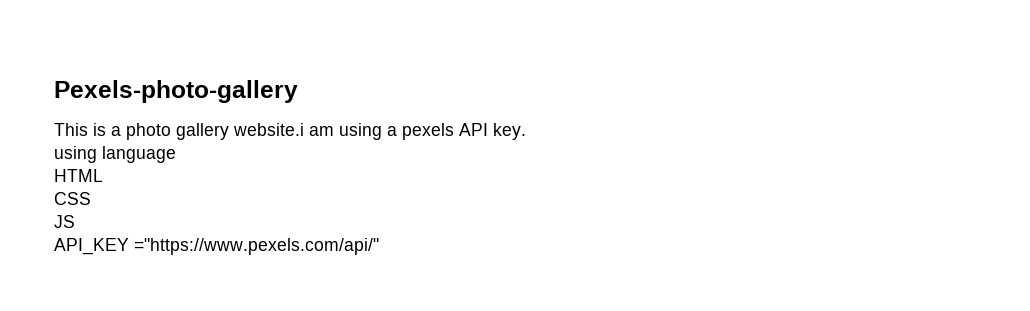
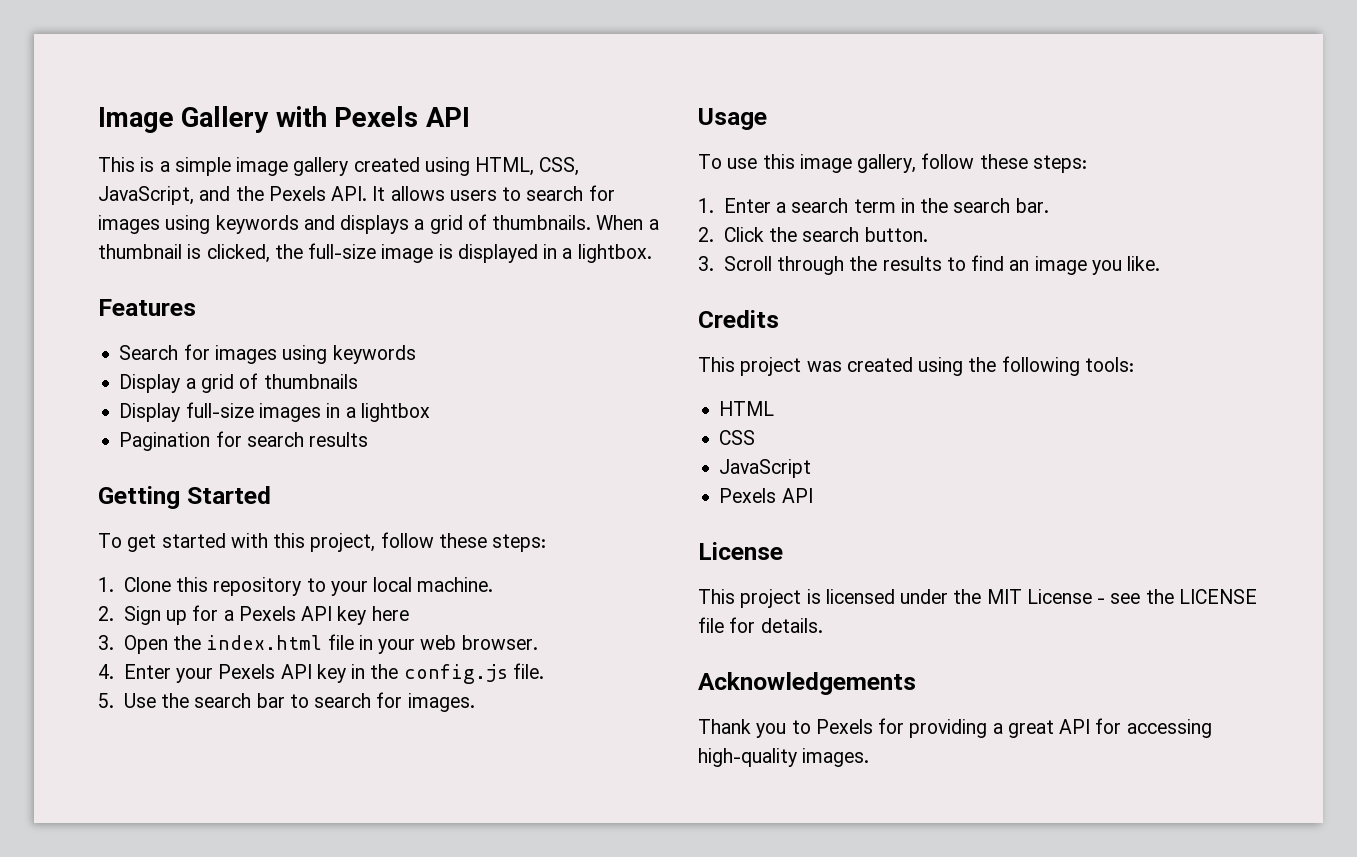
[54,80,298,103] [54,123,526,140] [54,146,176,163] [54,169,103,182] [54,192,91,205] [54,215,75,228] [54,238,379,255] Pexels-photo-gallery // This is a photo gallery website.i am using a pexels API key. // using language // HTML // CSS // JS // API_KEY ="https://www.pexels.com/api/" -> [98,106,470,133] [98,157,580,176] [98,185,615,205] [98,214,659,234] [98,243,652,263] [98,299,196,316] [119,344,416,364] [119,373,358,393] [119,402,430,422] [119,431,369,451] [98,486,271,509] [98,532,547,552] [98,577,494,596] [98,605,409,625] [98,634,538,654] [98,663,544,684] [98,692,475,712] [698,108,767,130] [698,153,1087,173] [698,198,1049,213] [698,227,928,242] [698,255,1161,275] [698,310,779,328] [698,356,1134,376] [719,401,775,416] [719,430,756,445] [719,459,812,478] [719,488,813,503] [698,542,783,560] [698,589,1257,608] [698,617,823,633] [698,672,916,695] [698,718,1212,738] [698,748,870,767] Image Gallery with Pexels API // This is a simple image gallery created using HTML, CSS, JavaScript, and the Pexels API. It allows users to search for images using keywords and displays a grid of thumbnails. When a thumbnail is clicked, the full-size image is displayed in a lightbox. // Features // Search for images using keywords // Display a grid of thumbnails // Display full-size images in a lightbox // Pagination for search results // Getting Started // To get started with this project, follow these steps: // 1. Clone this repository to your local machine. // 2. Sign up for a Pexels API key here // 3. Open the index.html file in your web browser. // 4. Enter your Pexels API key in the config.js file. // 5. Use the search bar to search for images. // Usage // To use this image gallery, follow these steps: // 1. Enter a search term in the search bar. // 2. Click the search button. // 3. Scroll through the results to find an image you like. // Credits // This project was created using the following tools: // HTML // CSS // JavaScript // Pexels API // License // This project is licensed under the MIT License - see the LICENSE file for details. // Acknowledgements // Thank you to Pexels for providing a great API for accessing high-quality images.

